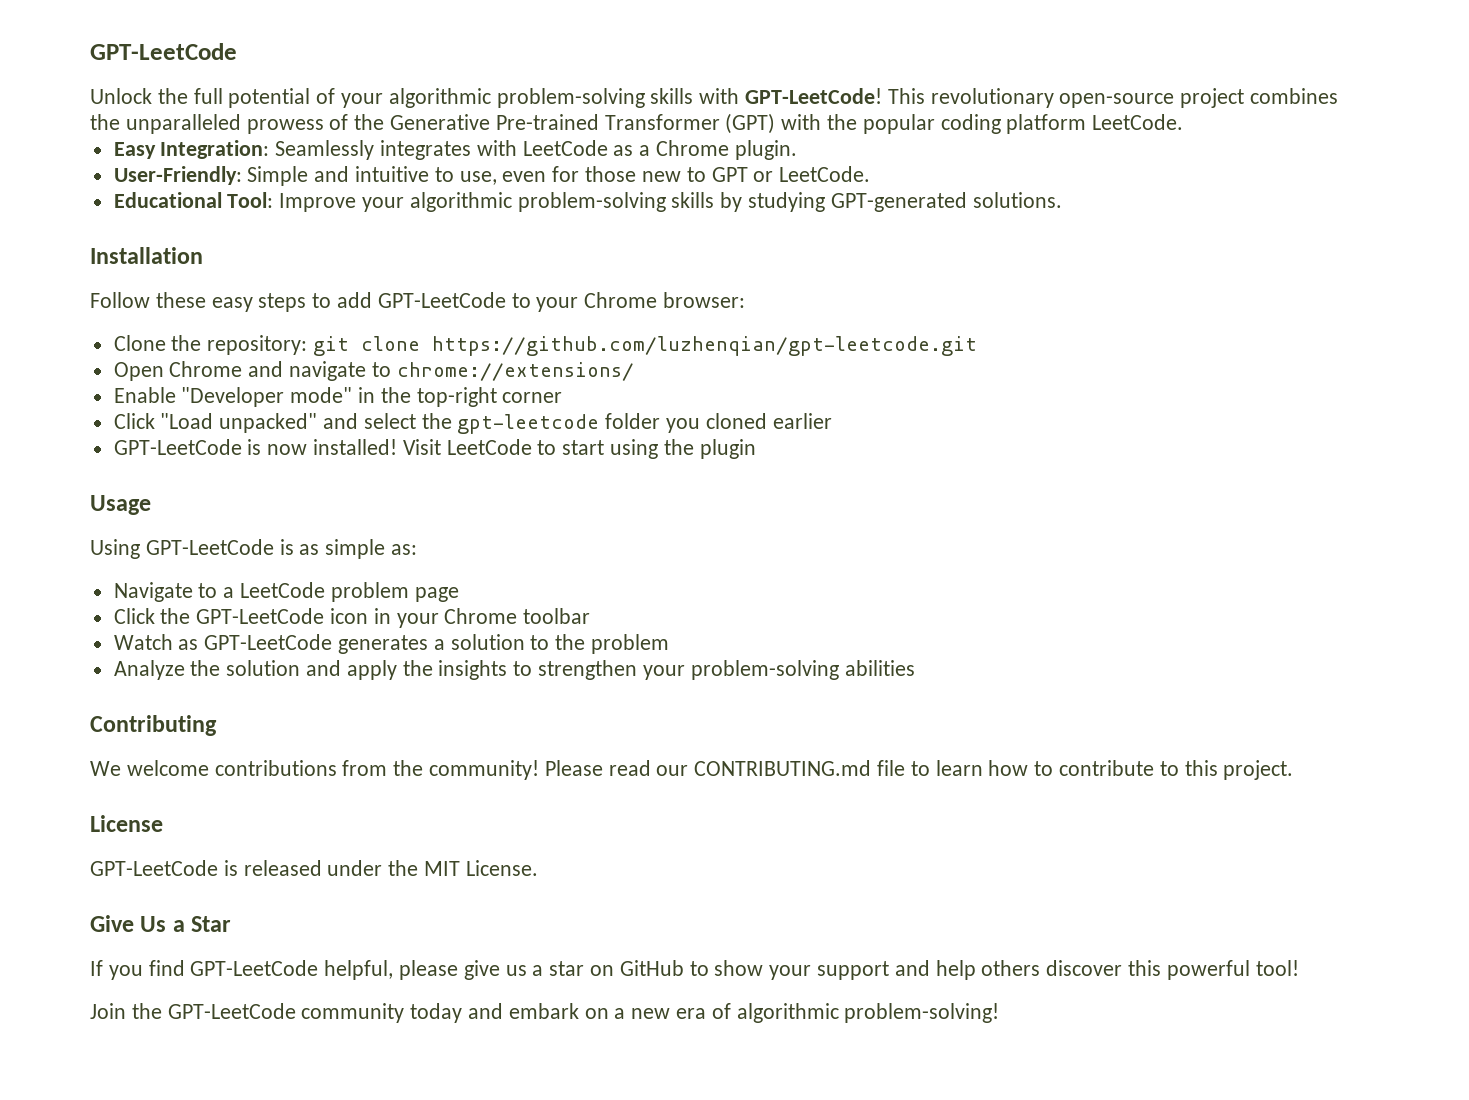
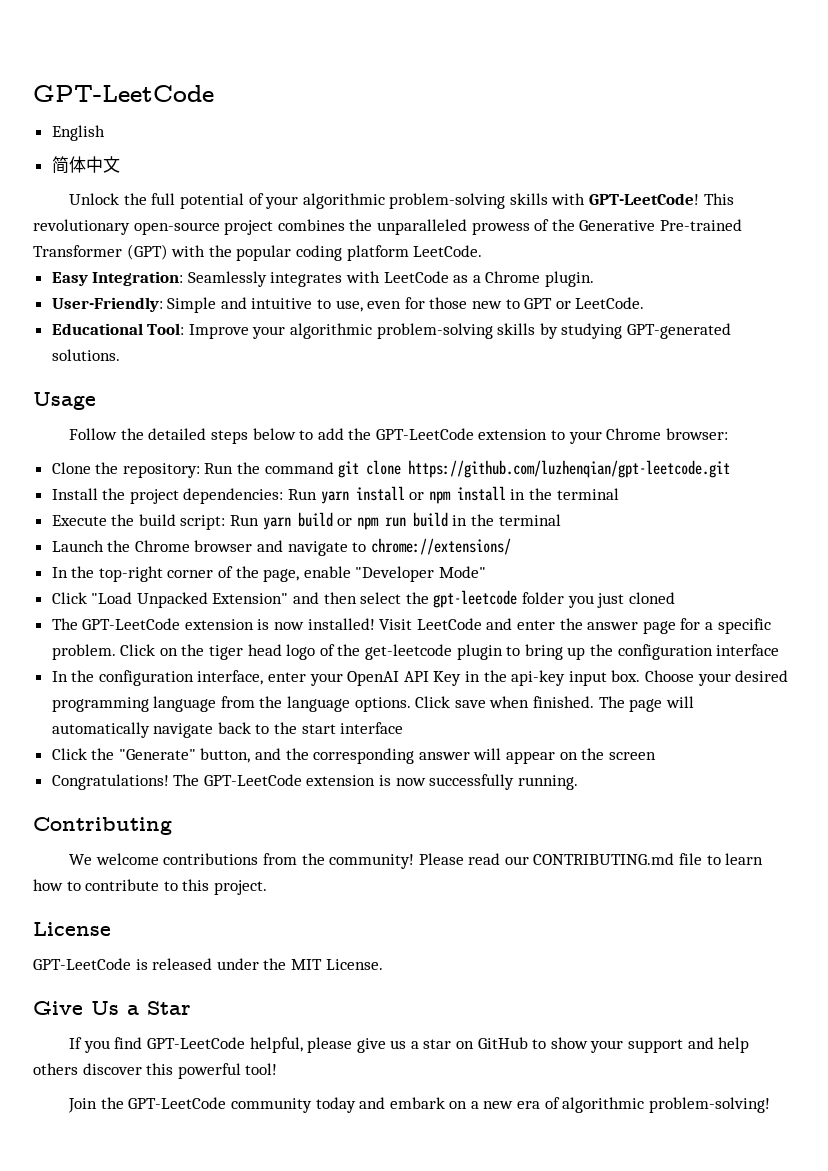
[90,43,237,60] GPT-LeetCode -> [33,85,214,102] [51,125,105,141] [51,156,120,174] GPT-LeetCode // English // 简体中文
[90,247,203,264] Installation -> [33,392,96,410] Usage
[155,292,506,312] these easy steps to add GPT-LeetCode -> [120,428,548,444] the detailed steps below to add the GPT-LeetCode extension
(308, 345) none -> [204,462,334,474] Run the command
[113,361,243,381] Open Chrome -> [51,486,619,504] [51,512,561,530] [51,540,253,552] Install the project dependencies: Run yarn install or npm install in the terminal // Execute the build script: Run yarn build or npm run build in the terminal // Launch the Chrome browser
[113,387,376,407] Enable "Developer mode" in -> [51,567,68,578] In
[113,413,359,433] // Click "Load unpacked" and -> [218,566,487,582] [51,592,357,608] of the page, enable "Developer Mode" // Click "Load Unpacked Extension" and then
(701, 425) none -> [597,593,625,608] just
[772,413,832,429] [113,439,242,455] earlier // GPT-LeetCode -> [51,618,254,630] // The GPT-LeetCode extension
[537,439,756,459] [90,495,151,515] [90,539,418,559] [113,582,459,602] [113,608,591,628] [113,634,670,654] [113,660,915,680] to start using the plugin // Usage // Using GPT-LeetCode is as simple as: // Navigate to a LeetCode problem page // Click the GPT-LeetCode icon in your Chrome toolbar // Watch as GPT-LeetCode generates a solution to the problem // Analyze the solution and apply the insights to strengthen your problem-solving abilities -> [486,618,771,634] [51,644,780,660] [51,670,789,686] [51,696,694,712] [51,722,404,738] [51,748,656,764] [51,774,578,790] and enter the answer page for a specific problem. Click on the tiger head logo of the get-leetcode plugin to bring up the configuration interface // In the configuration interface, enter your OpenAI API Key in the api-key input box. Choose your desired programming language from the language options. Click save when finished. The page will automatically navigate back to the start interface // Click the "Generate" button, and the corresponding answer will appear on the screen // Congratulations! The GPT-LeetCode extension is now successfully running.

